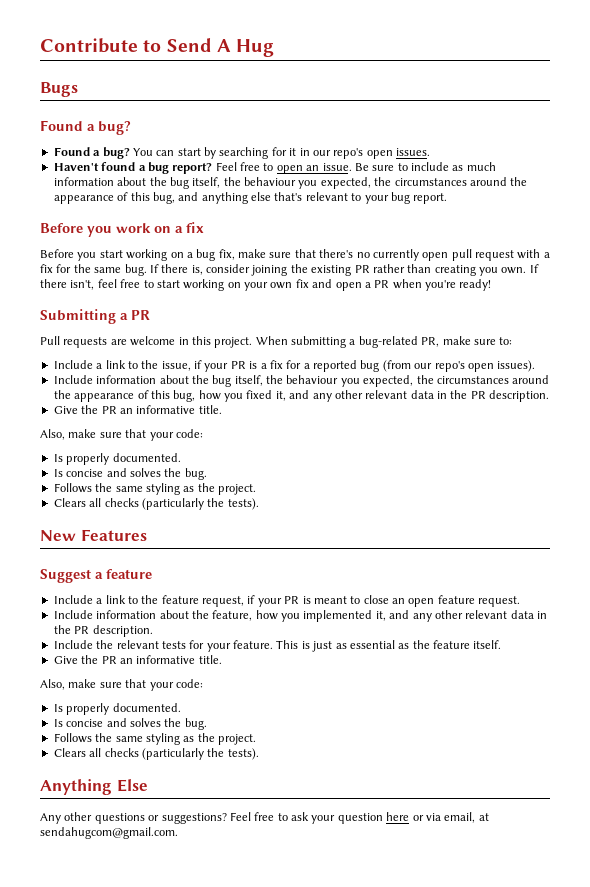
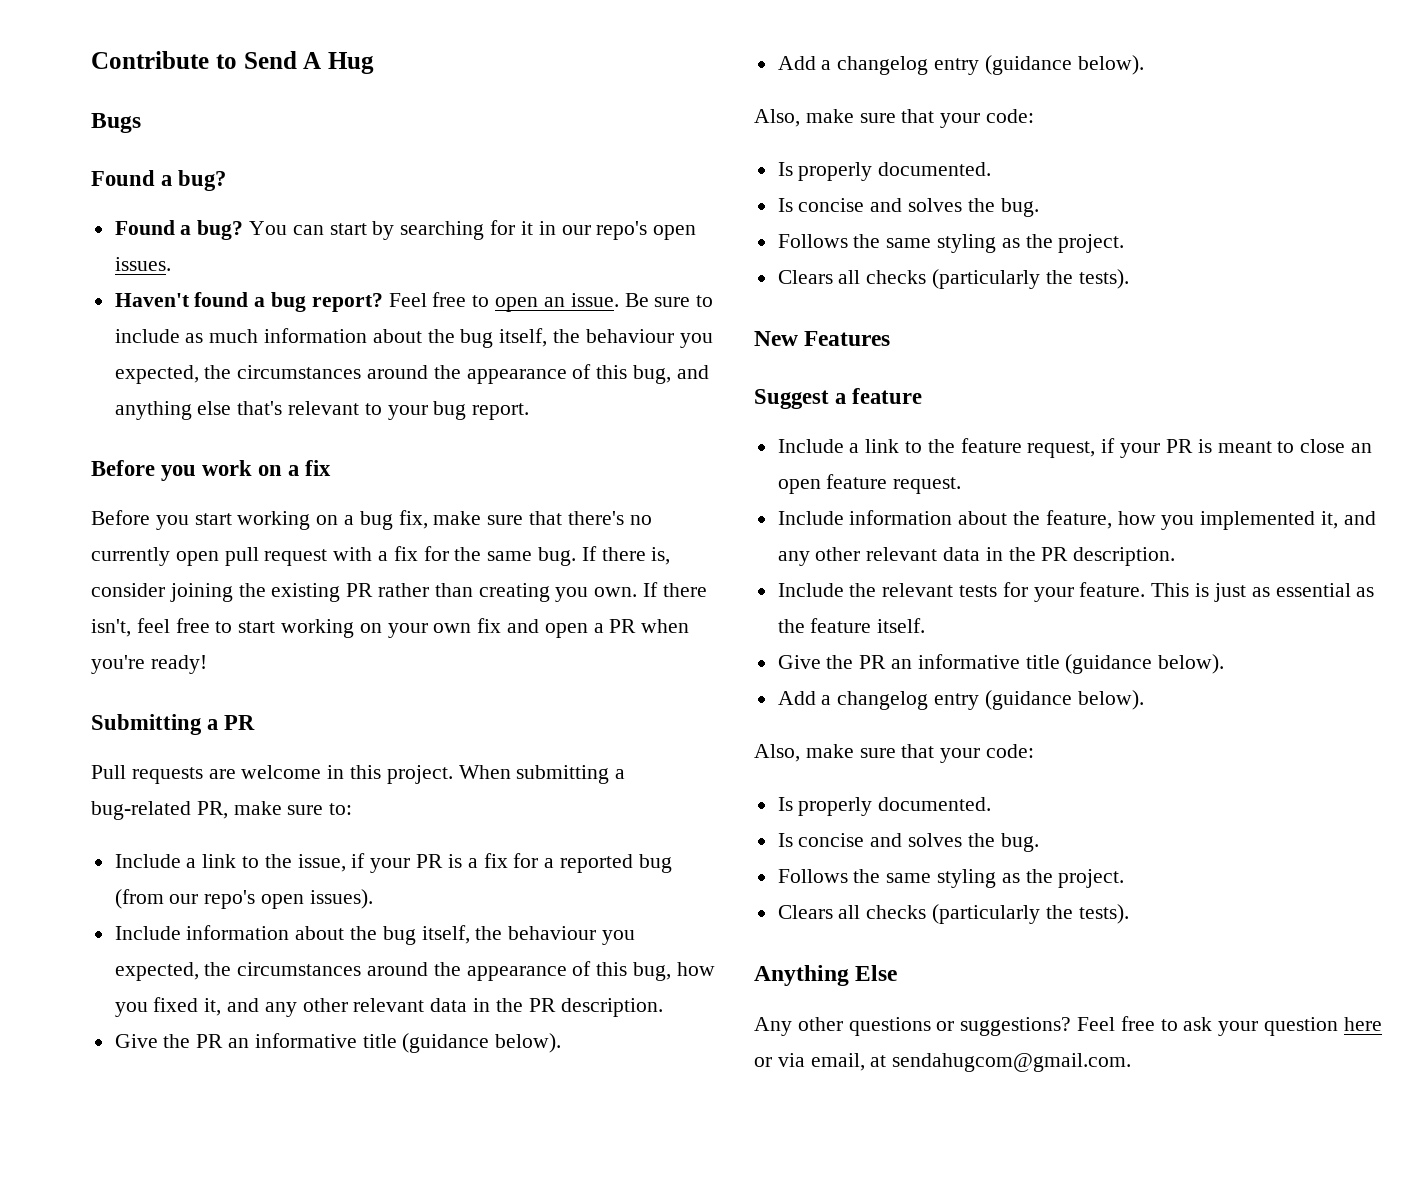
[198,405,222,414] title. -> [362,1033,562,1053] [777,55,1144,75] title (guidance below). // Add a changelog entry (guidance below).
[198,655,222,664] title. -> [1025,654,1225,674] [777,690,1144,710] title (guidance below). // Add a changelog entry (guidance below).

